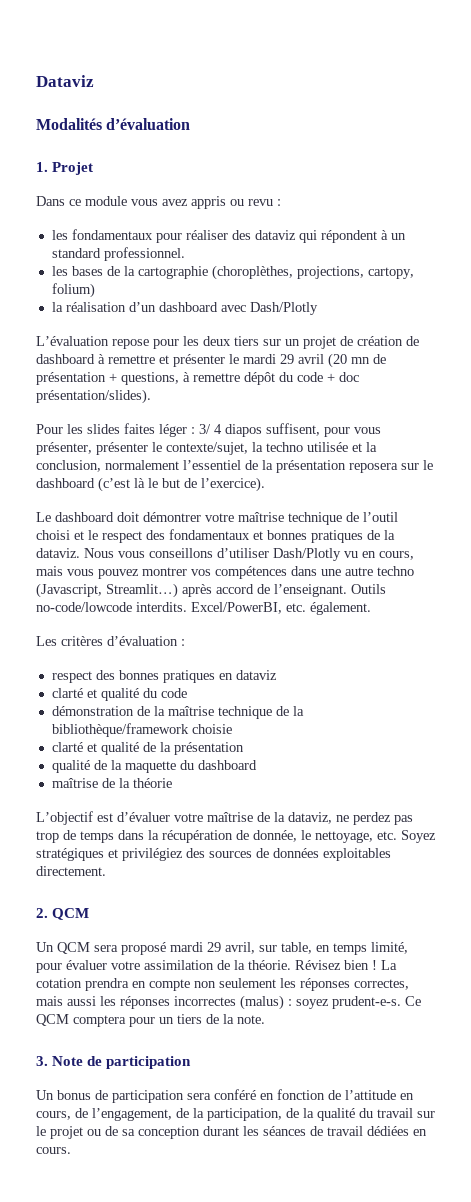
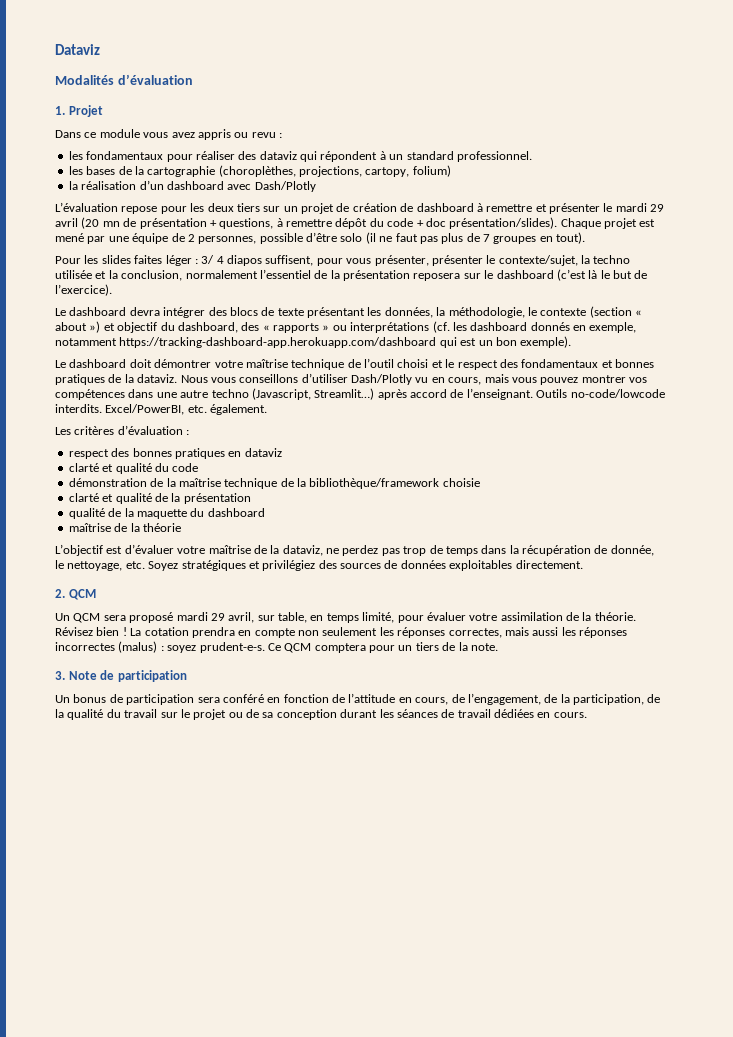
(151, 396) none -> [560,218,656,229] [55,232,586,244] Chaque projet est mené par une équipe de 2 personnes, possible d’être solo (il ne faut pas plus de 7 groupes en tout).
(265, 484) none -> [55,306,642,318] [55,321,637,333] [55,336,572,348] // Le dashboard devra intégrer des blocs de texte présentant les données, la méthodologie, le contexte (section « about ») et objectif du dashboard, des « rapports » ou interprétations (cf. les dashboard donnés en exemple, notamment https://tracking-dashboard-app.herokuapp.com/dashboard qui est un bon exemple).

